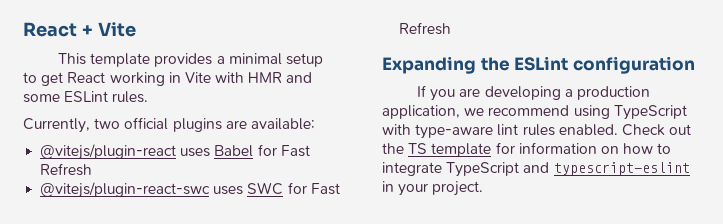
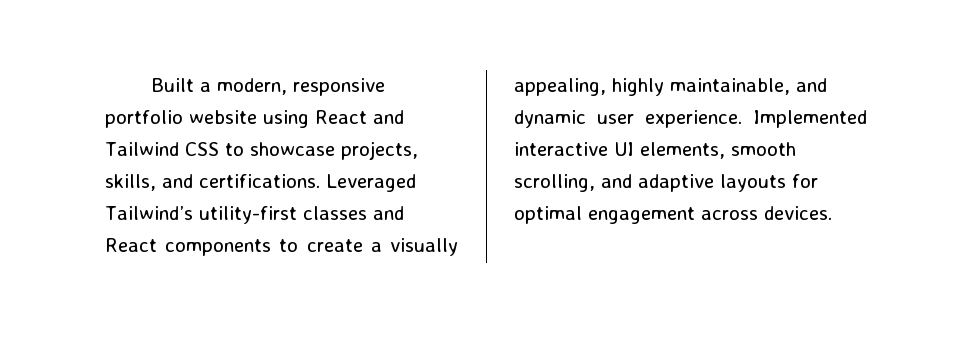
[23,22,136,37] [58,53,323,67] [23,72,313,86] [23,91,149,103] [23,117,315,133] [40,144,310,160] [40,163,93,176] [40,182,340,198] [399,22,452,35] [382,56,695,74] [417,85,650,101] [382,105,687,120] [382,124,692,139] [382,142,672,157] [382,162,690,177] [382,181,484,196] React + Vite // This template provides a minimal setup to get React working in Vite with HMR and some ESLint rules. // Currently, two official plugins are available: // @vitejs/plugin-react uses Babel for Fast Refresh // @vitejs/plugin-react-swc uses SWC for Fast Refresh // Expanding the ESLint configuration // If you are developing a production application, we recommend using TypeScript with type-aware lint rules enabled. Check out the TS template for information on how to integrate TypeScript and typescript-eslint in your project. -> [150,78,385,96] [105,110,404,128] [105,141,418,160] [105,174,416,192] [105,206,404,224] [105,238,458,256] [514,78,827,96] [514,110,867,128] [514,142,796,159] [514,174,818,192] [514,206,832,224] Built a modern, responsive portfolio website using React and Tailwind CSS to showcase projects, skills, and certifications. Leveraged Tailwind’s utility-first classes and React components to create a visually appealing, highly maintainable, and dynamic user experience. Implemented interactive UI elements, smooth scrolling, and adaptive layouts for optimal engagement across devices.

